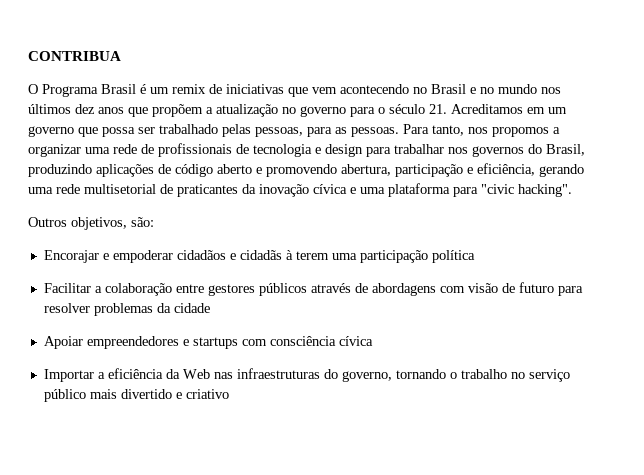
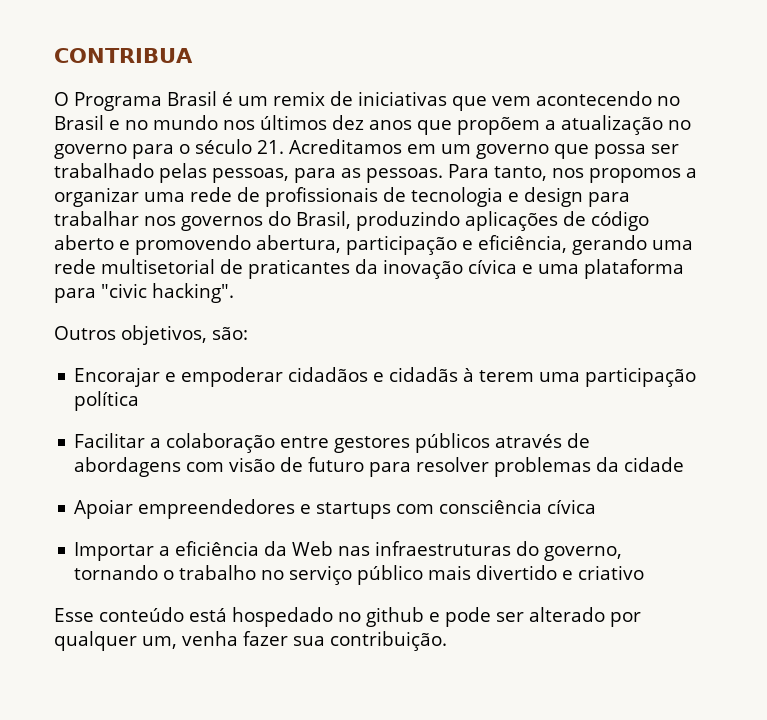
(229, 394) none -> [54,607,641,627] [54,631,447,651] // Esse conteúdo está hospedado no github e pode ser alterado por qualquer um, venha fazer sua contribuição.

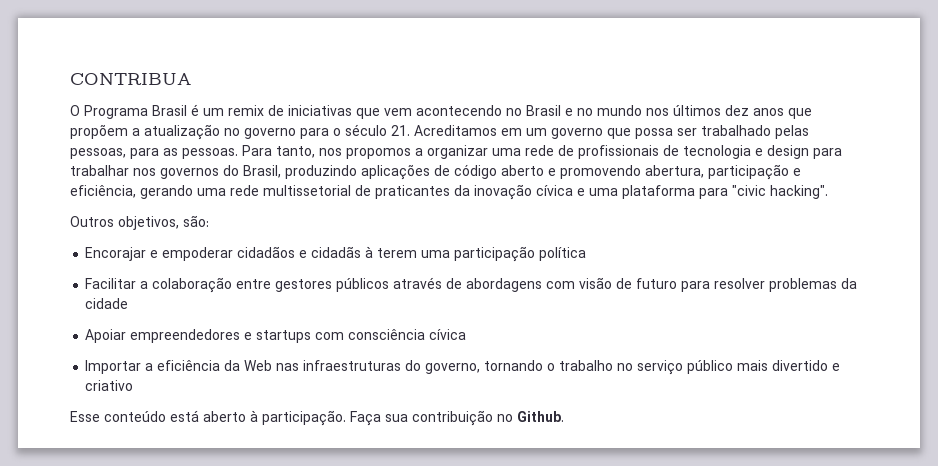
[101,259,215,274] multisetorial -> [263,185,351,196] multissetorial
[232,607,641,627] [54,631,447,651] hospedado no github e pode ser alterado por qualquer um, venha fazer sua contribuição. -> [203,410,564,426] aberto à participação. Faça sua contribuição no Github.

